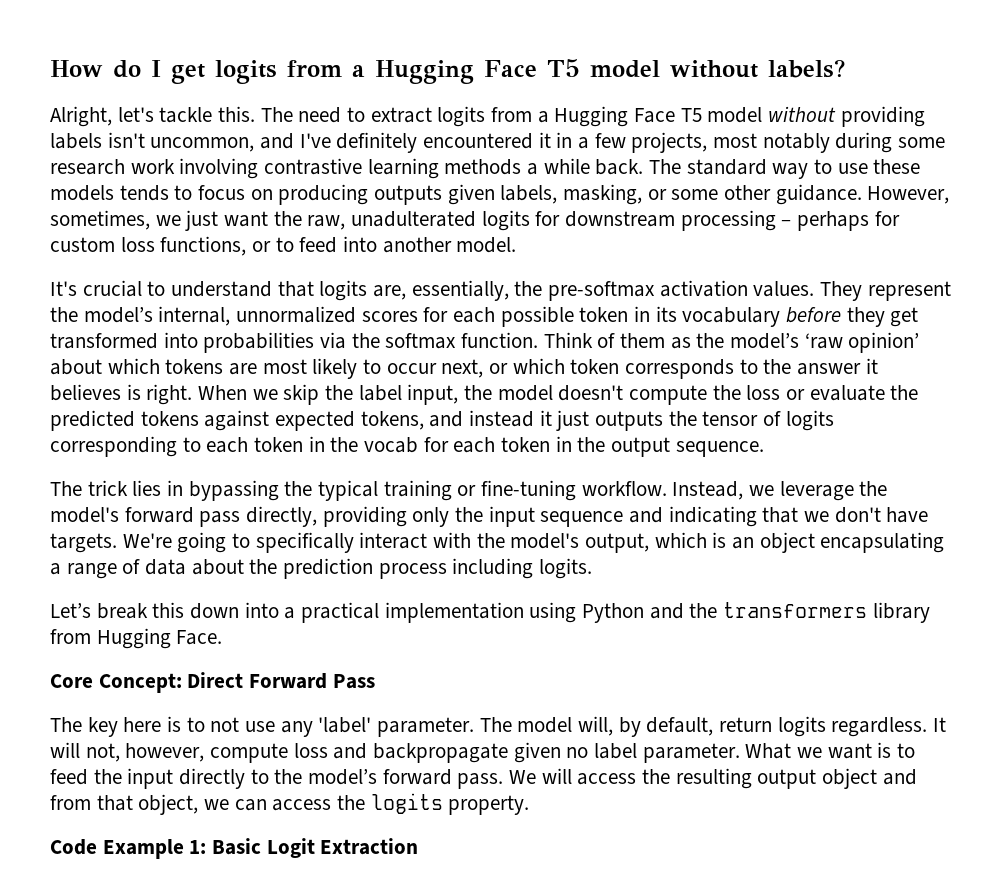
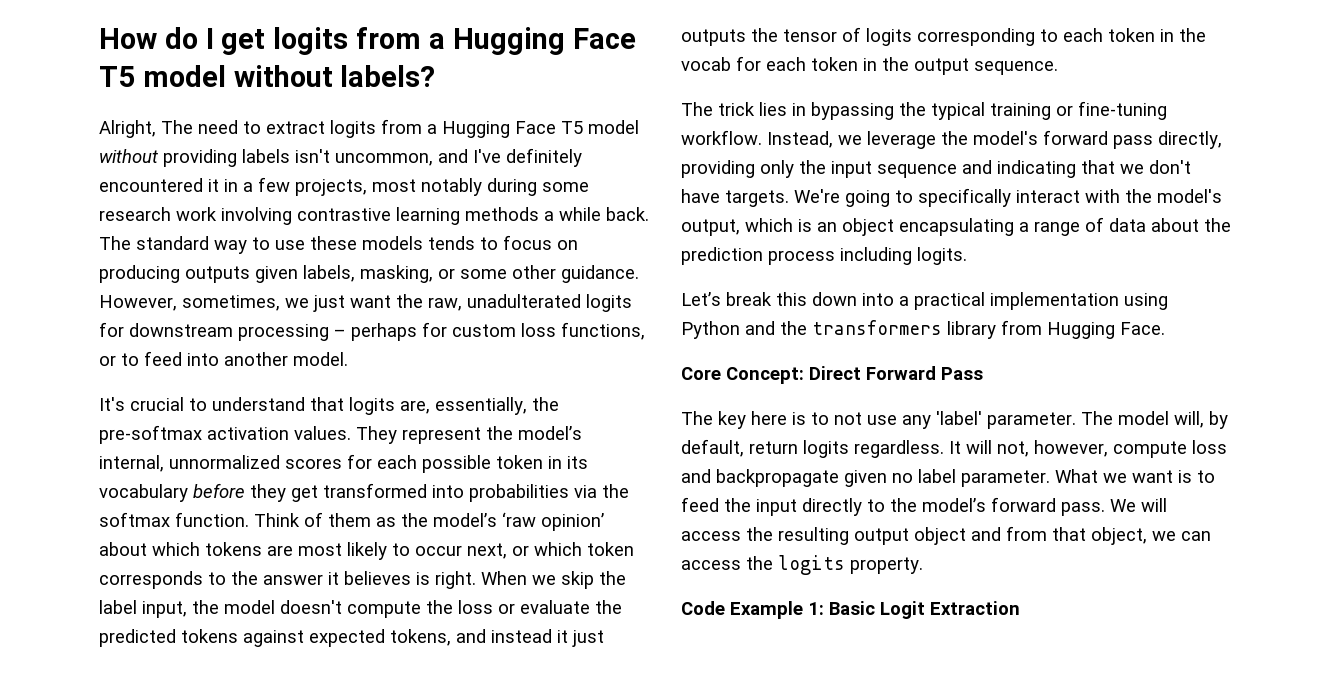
[117,106,256,123] let's tackle this. -> (156, 129) none

